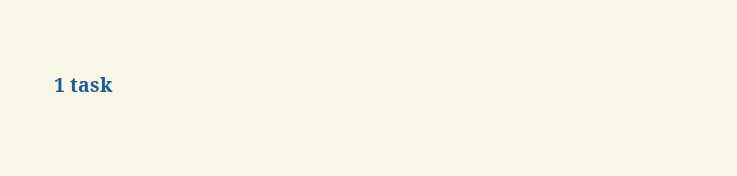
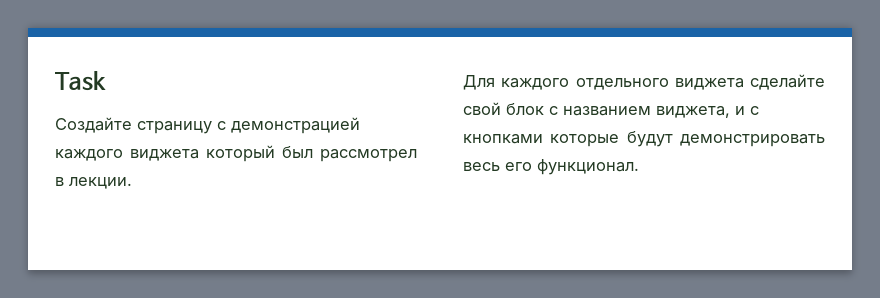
[54,77,114,92] 1 task -> [55,71,106,91] [55,117,360,134] [55,145,417,162] [55,177,132,189] [463,74,825,90] [463,102,759,118] [463,131,825,147] [463,159,639,175] Task // Создайте страницу с демонстрацией каждого виджета который был рассмотрел в лекции. // Для каждого отдельного виджета сделайте свой блок с названием виджета, и с кнопками которые будут демонстрировать весь его функционал.

